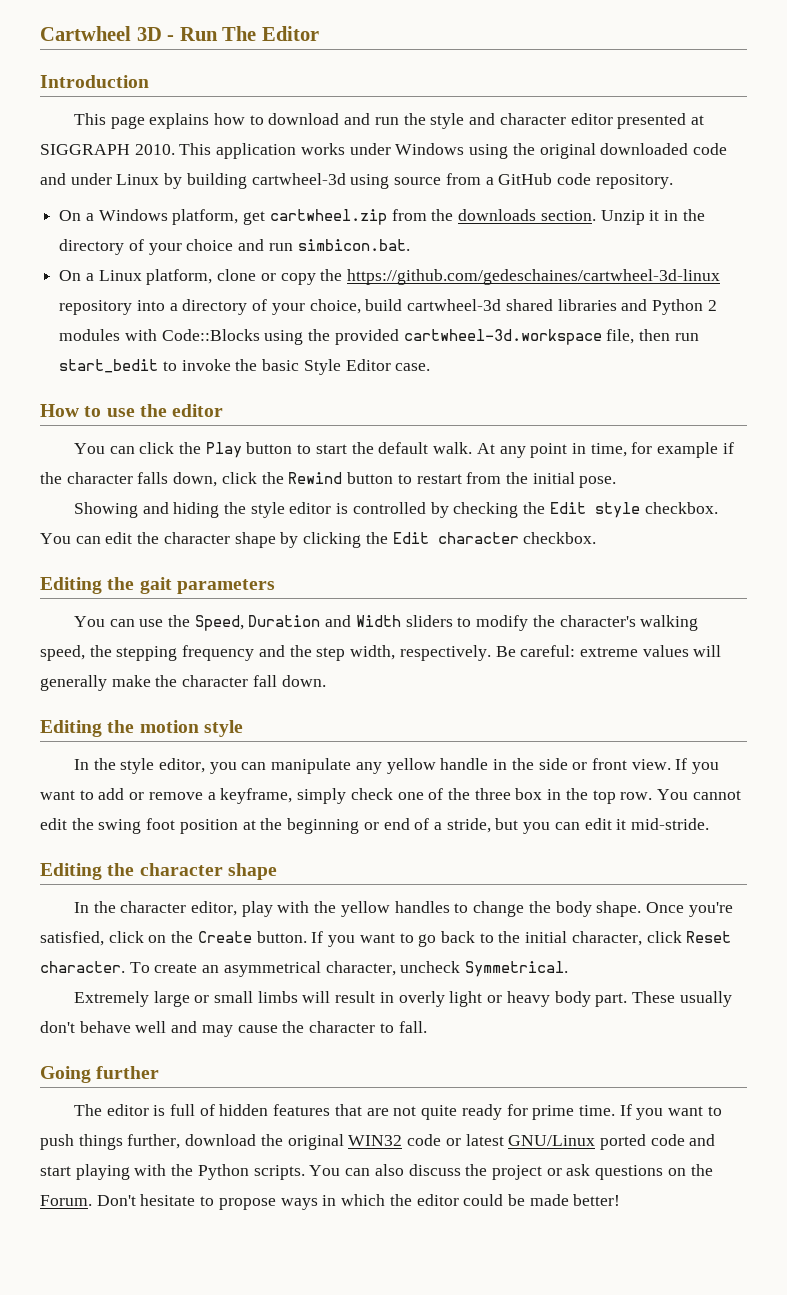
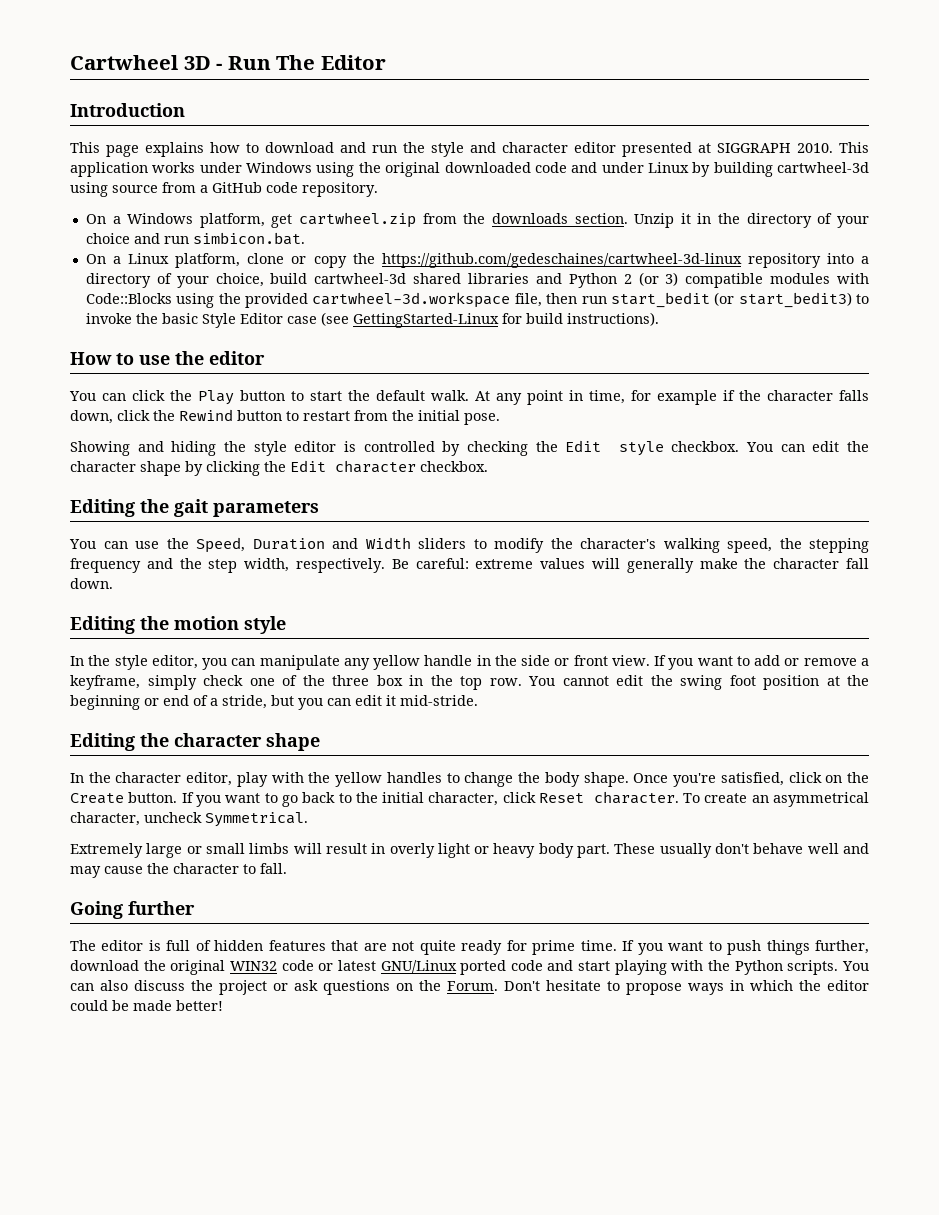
(717, 305) none -> [638,272,764,288] (or 3) compatible
(159, 366) none -> [714,292,852,308] (or start_bedit3)
[395,363,431,371] case. -> [286,312,659,328] case (see GettingStarted-Linux for build instructions).

